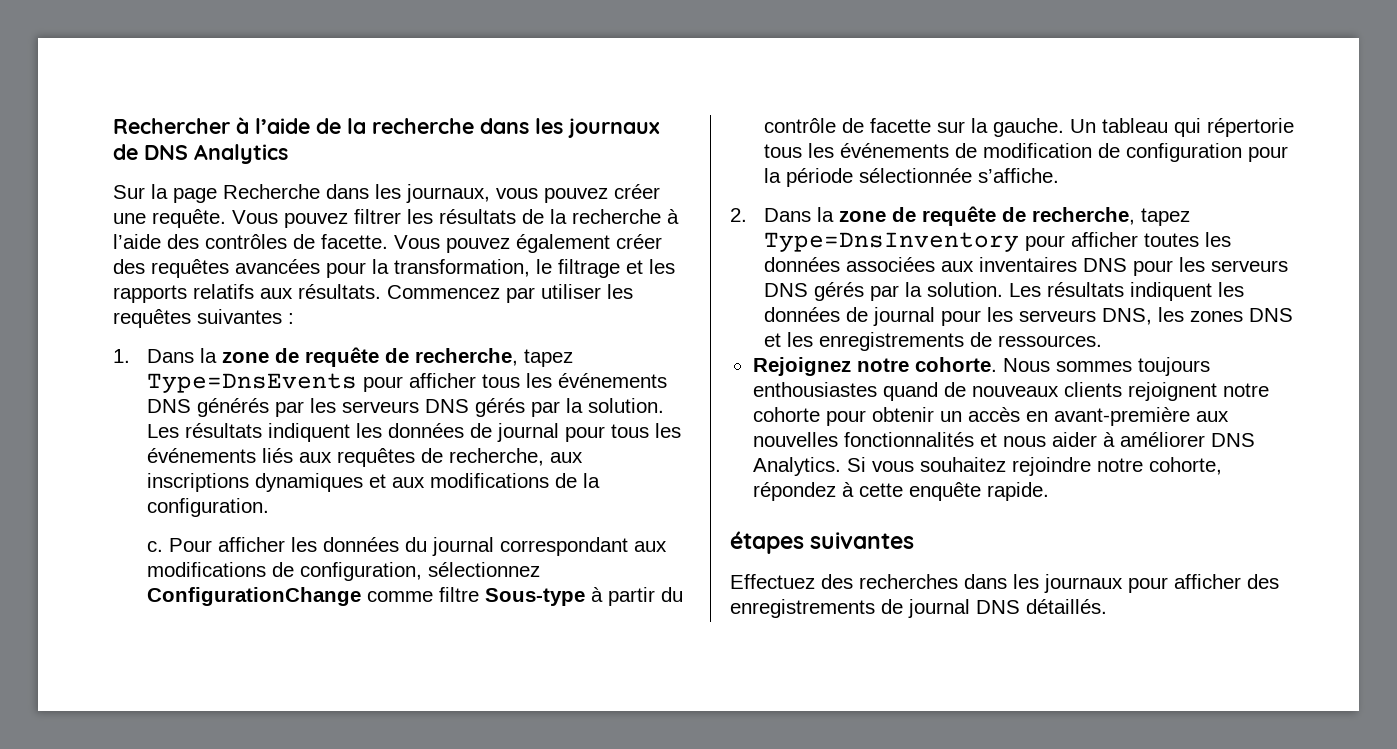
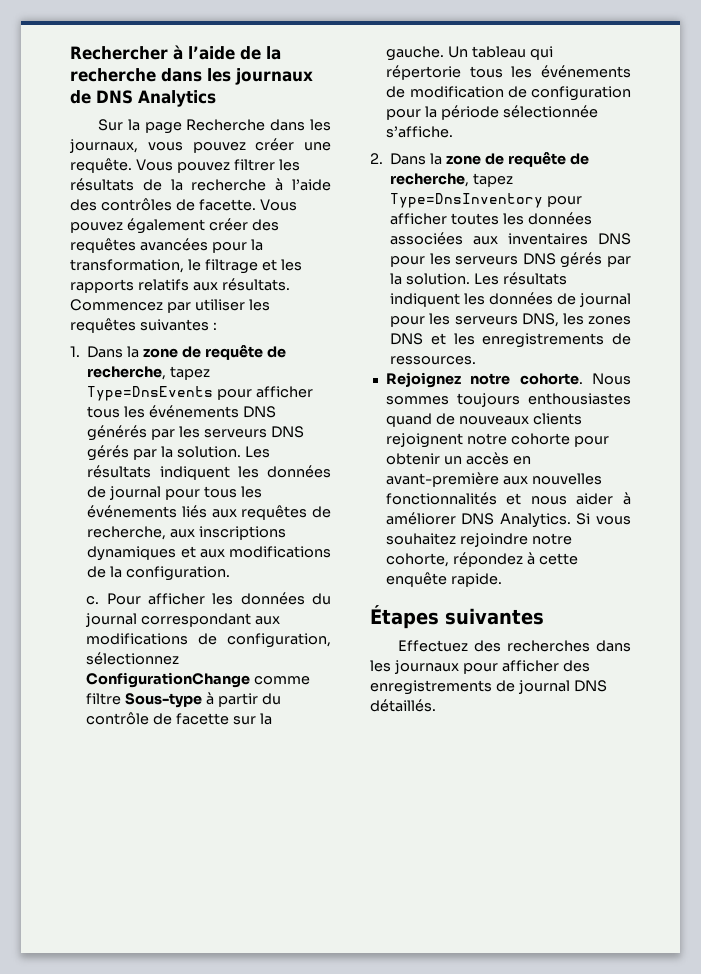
[730,531,804,554] étapes -> [370,605,439,629] Étapes

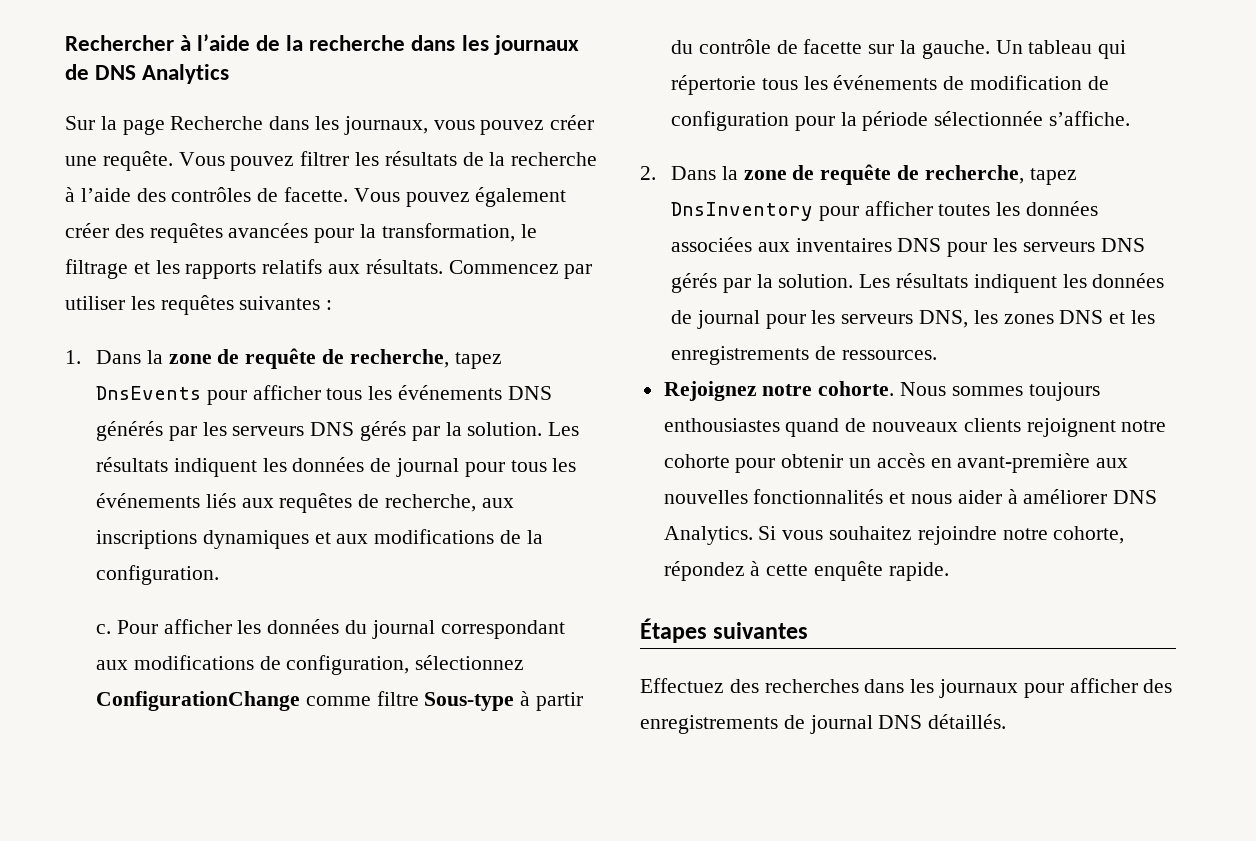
[87,386,214,401] Type=DnsEvents -> [96,386,202,400] DnsEvents
[390,193,544,208] Type=DnsInventory -> [671,202,814,221] DnsInventory

